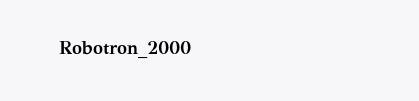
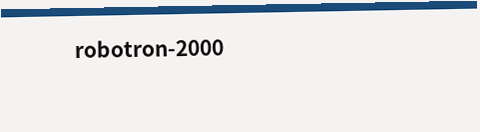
[59,41,191,59] Robotron_2000 -> [74,38,224,59] robotron-2000

